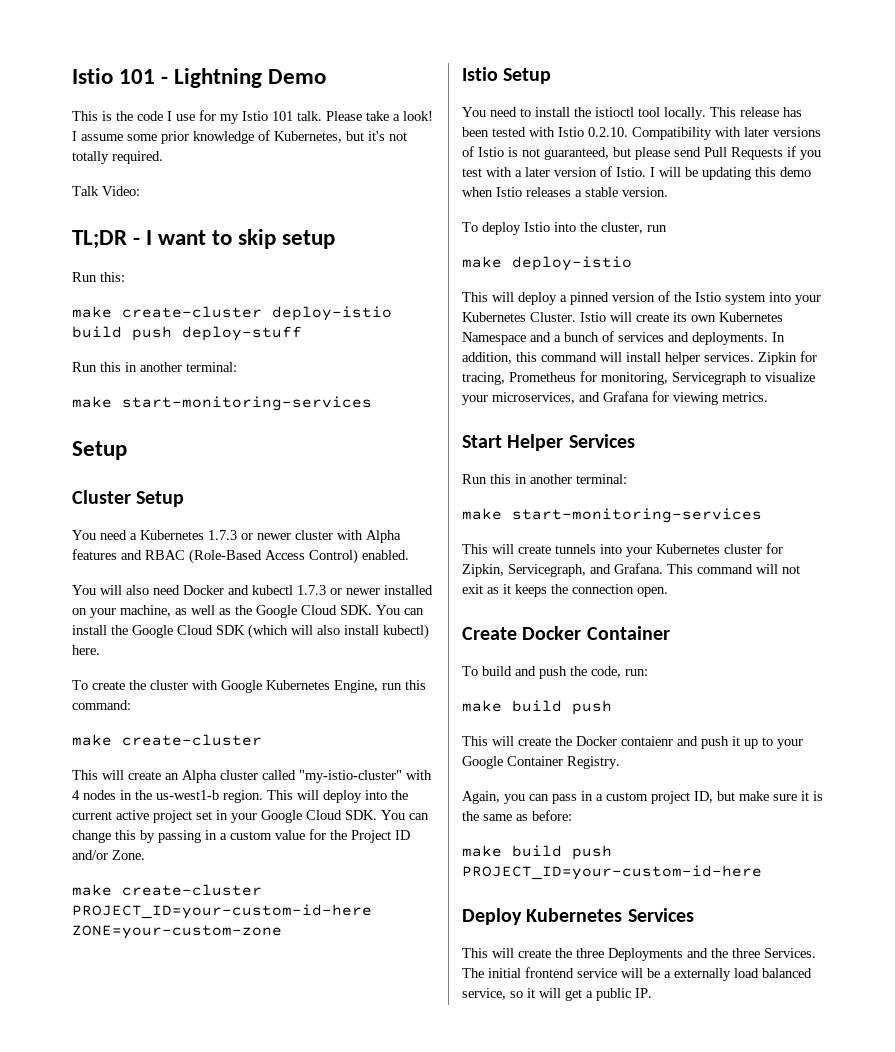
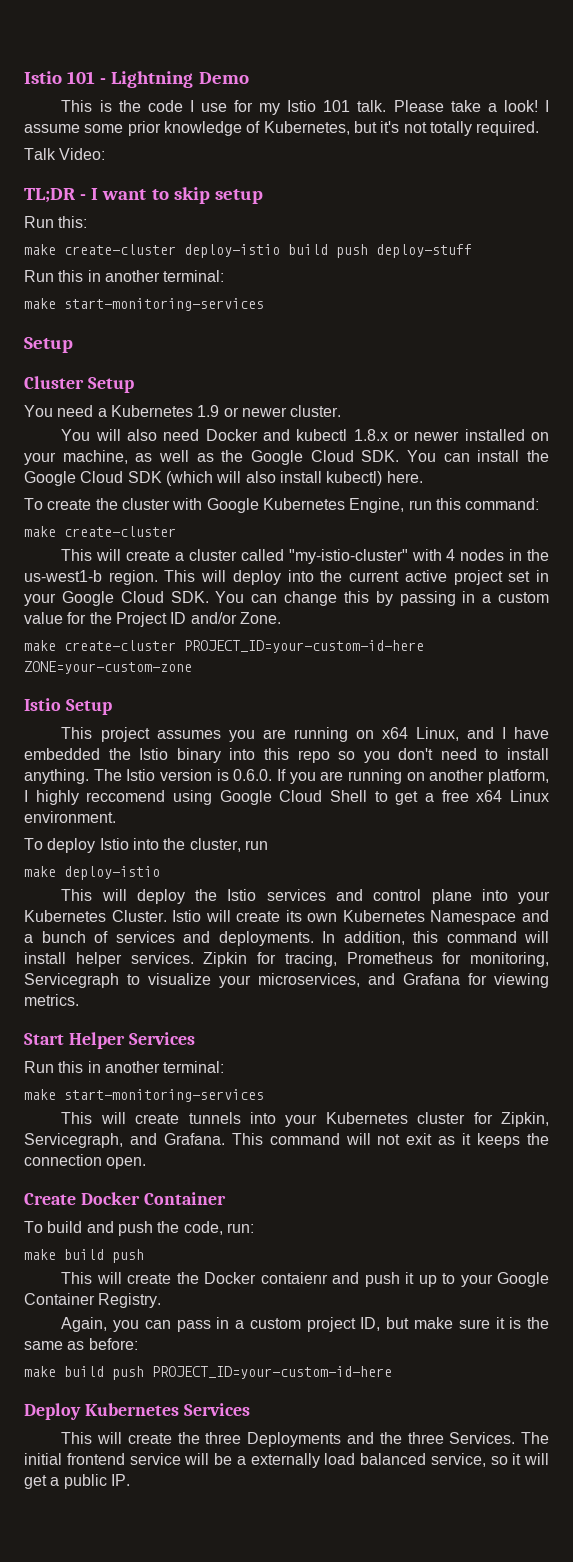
[208,530,401,543] [72,549,409,564] 1.7.3 or newer cluster with Alpha features and RBAC (Role-Based Access Control) enabled. -> [197,405,342,417] 1.9 or newer cluster.
[297,585,326,595] 1.7.3 -> [353,429,388,441] 1.8.x
[165,770,217,783] an Alpha -> [175,552,185,561] a
[462,107,802,120] [462,127,821,140] [462,146,821,160] [462,166,811,180] [462,187,668,197] You need to install the istioctl tool locally. This release has been tested with Istio 0.2.10. Compatibility with later versions of Istio is not guaranteed, but please send Pull Requests if you test with a later version of Istio. I will be updating this demo when Istio releases a stable version. -> [61,727,549,742] [24,748,549,763] [24,769,549,784] [24,790,550,805] [24,811,116,823] This project assumes you are running on x64 Linux, and I have embedded the Istio binary into this repo so you don't need to install anything. The Istio version is 0.6.0. If you are running on another platform, I highly reccomend using Google Cloud Shell to get a free x64 Linux environment.
[560,291,766,305] a pinned version of the Istio system -> [195,889,472,904] the Istio services and control plane

